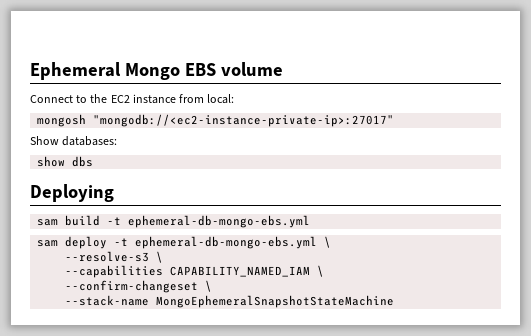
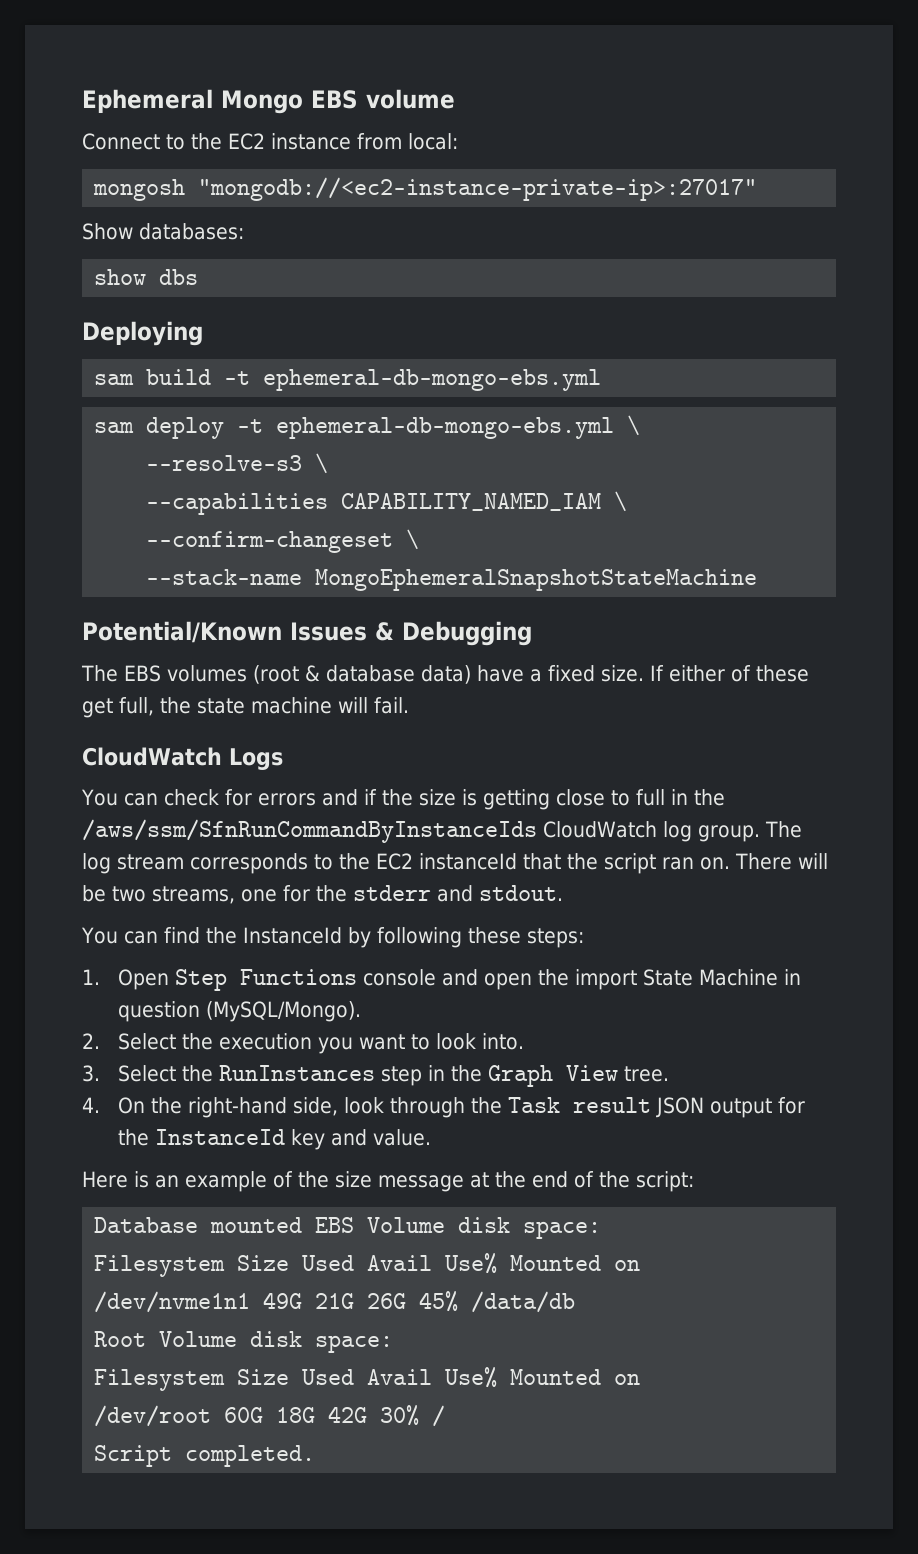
(395, 301) none -> [82,621,532,646] [81,665,809,684] [82,697,409,718] [82,747,283,770] [81,789,725,810] [82,819,802,843] [82,853,828,874] [82,885,563,904] [81,927,584,948] [82,969,802,991] [118,1001,362,1022] [82,1033,525,1054] [82,1065,670,1087] [82,1097,806,1118] [118,1129,432,1150] [82,1171,694,1192] [94,1217,602,1239] [94,1253,641,1277] [94,1291,576,1313] [94,1331,394,1353] [94,1367,641,1391] [94,1405,446,1427] [94,1445,316,1467] // Potential/Known Issues & Debugging // The EBS volumes (root & database data) have a fixed size. If either of these get full, the state machine will fail. // CloudWatch Logs // You can check for errors and if the size is getting close to full in the /aws/ssm/SfnRunCommandByInstanceIds CloudWatch log group. The log stream corresponds to the EC2 instanceId that the script ran on. There will be two streams, one for the stderr and stdout. // You can find the InstanceId by following these steps: // 1. Open Step Functions console and open the import State Machine in question (MySQL/Mongo). // 2. Select the execution you want to look into. // 3. Select the RunInstances step in the Graph View tree. // 4. On the right-hand side, look through the Task result JSON output for the InstanceId key and value. // Here is an example of the size message at the end of the script: // Database mounted EBS Volume disk space: // Filesystem Size Used Avail Use% Mounted on // /dev/nvme1n1 49G 21G 26G 45% /data/db // Root Volume disk space: // Filesystem Size Used Avail Use% Mounted on // /dev/root 60G 18G 42G 30% / // Script completed.

